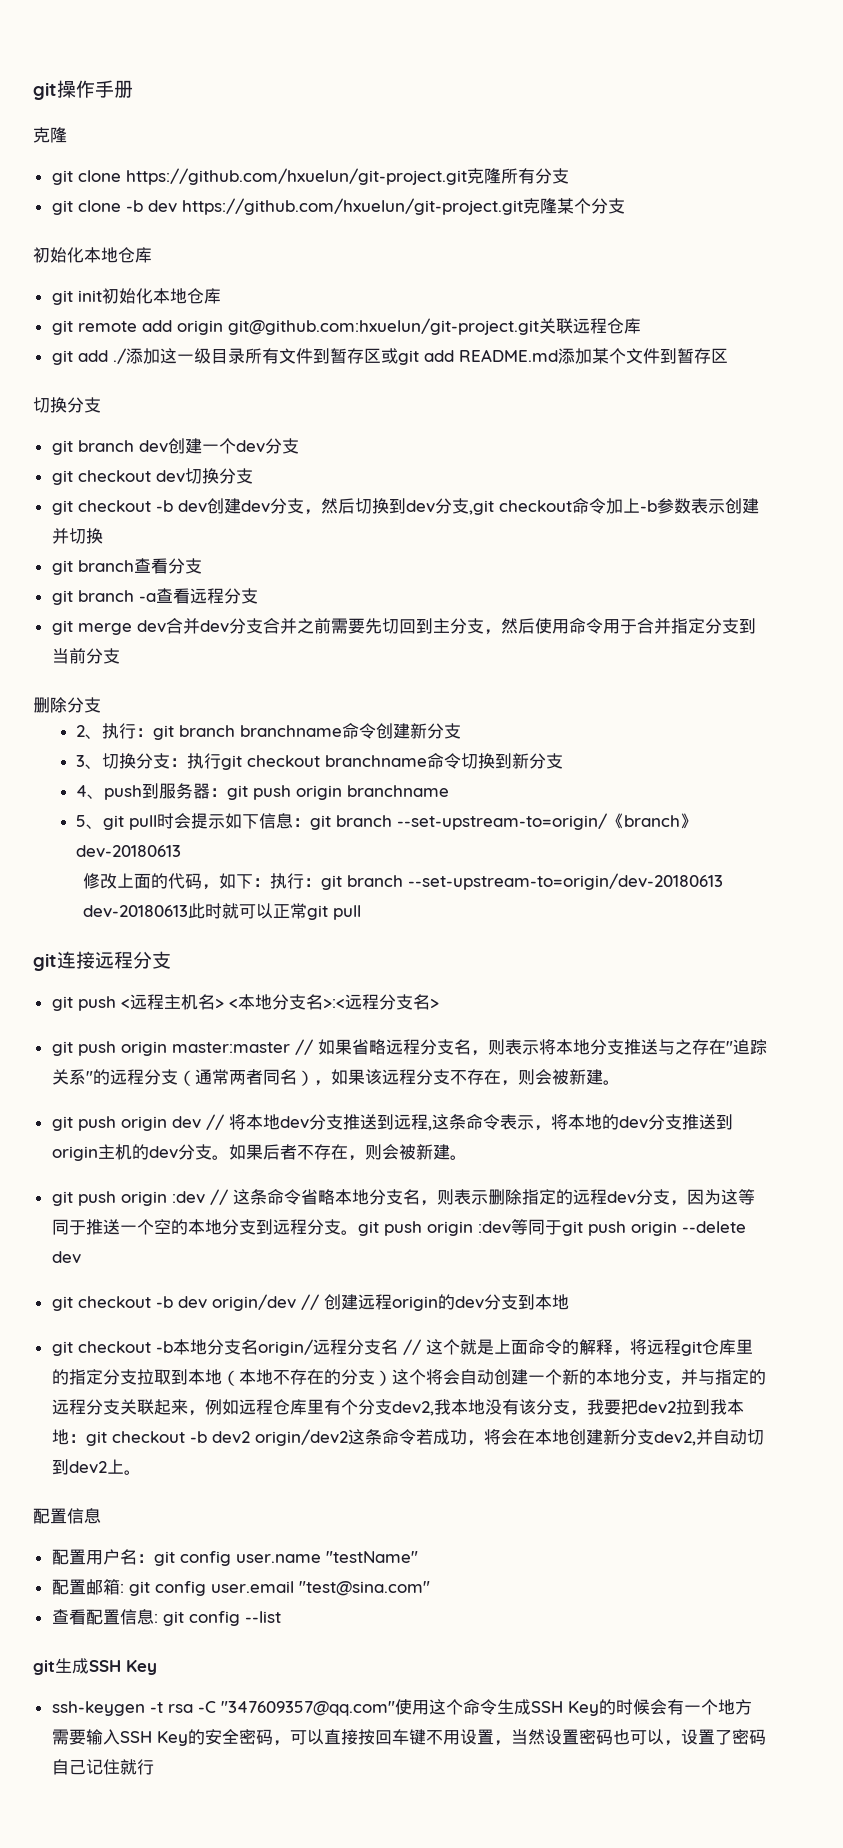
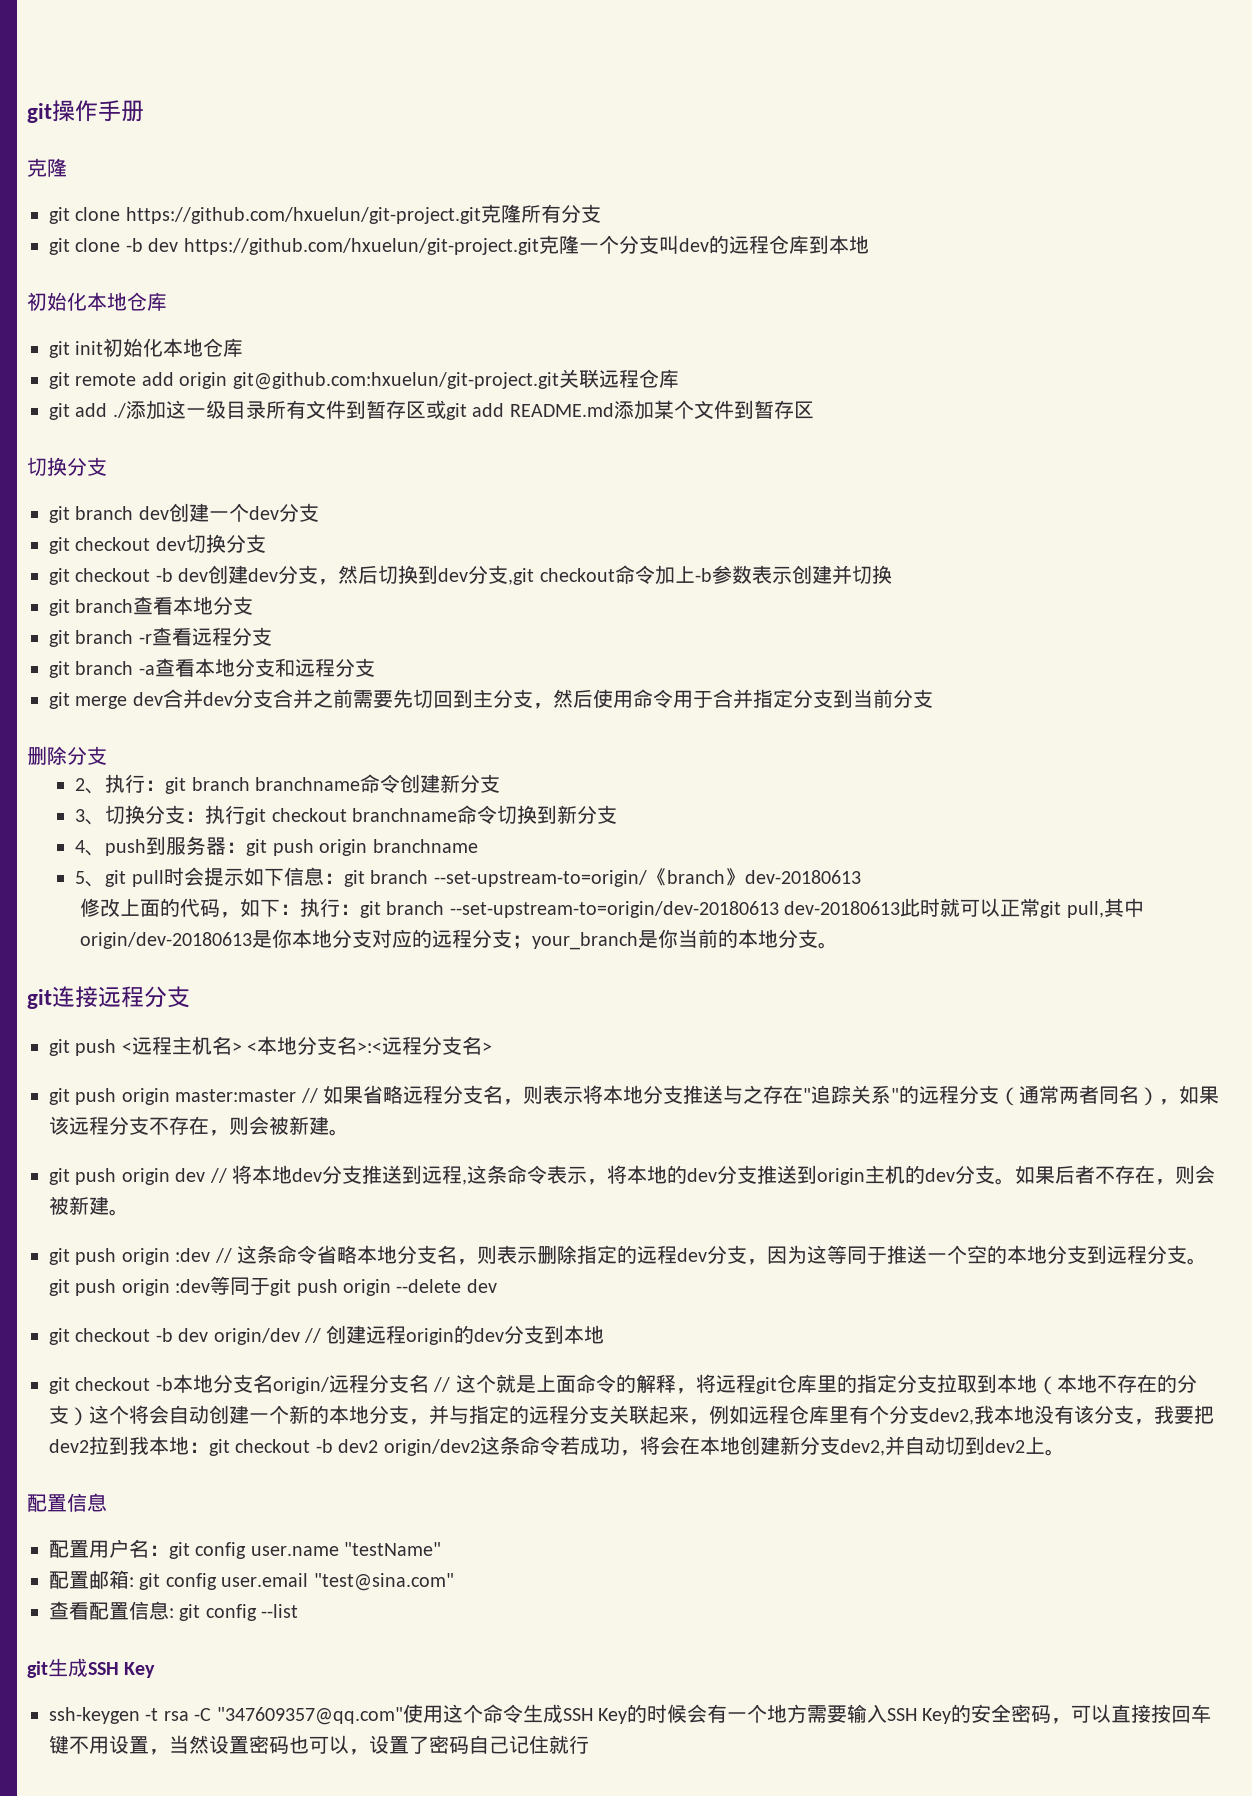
[556,198,625,214] 某个分支 -> [578,235,869,254] 一个分支叫dev的远程仓库到本地
(168, 566) none -> [173,596,254,615] [49,627,232,647] 本地分支 // git branch -r查看远程
(190, 596) none -> [194,658,295,677] 本地分支和
[332,905,361,920] pull -> [1066,898,1144,918] [79,929,838,950] pull,其中origin/dev-20180613是你本地分支对应的远程分支；your_branch是你当前的本地分支。

